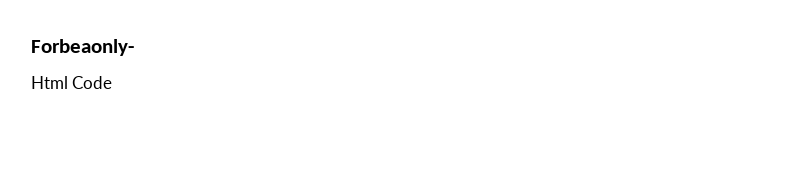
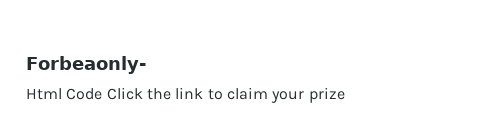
(113, 82) none -> [106,87,345,103] Click the link to claim your prize

